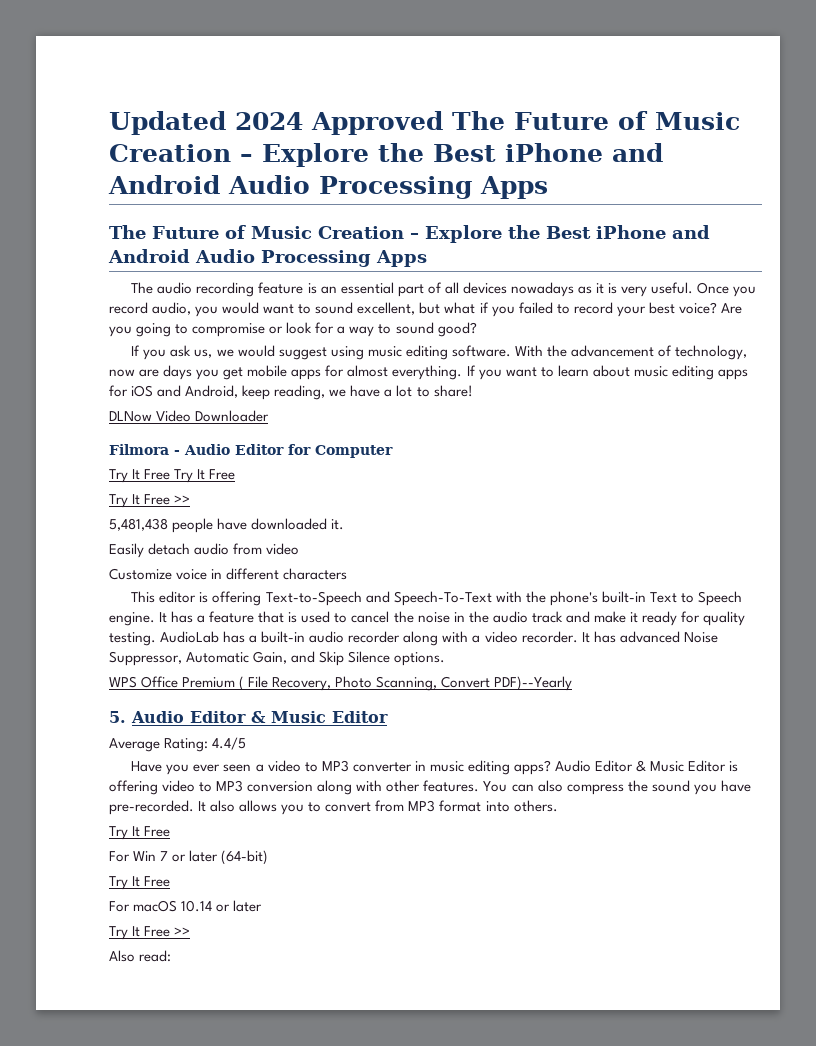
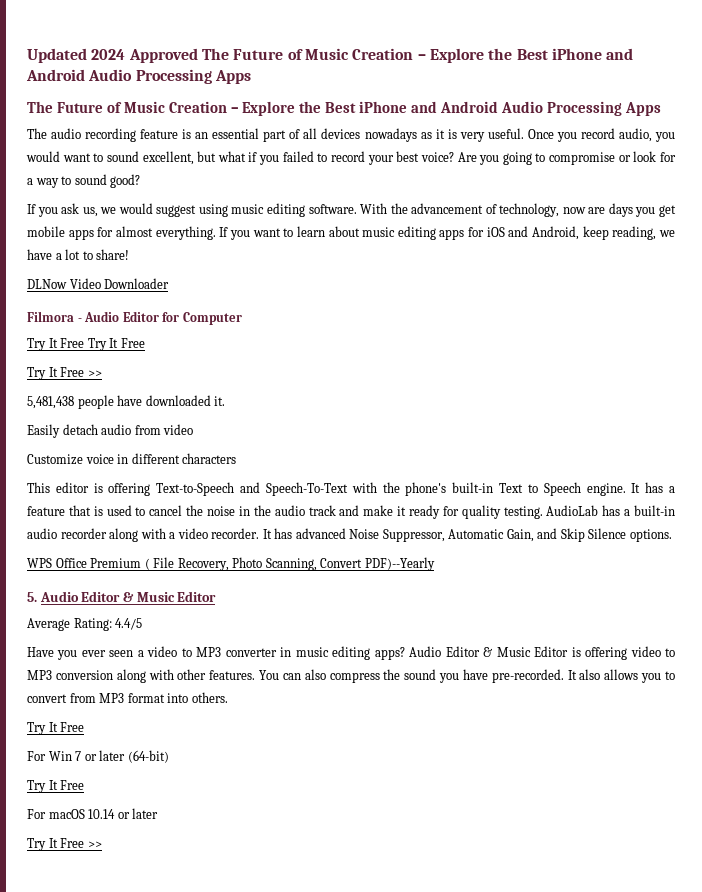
[109,950,172,962] // Also read: -> (102, 844) none

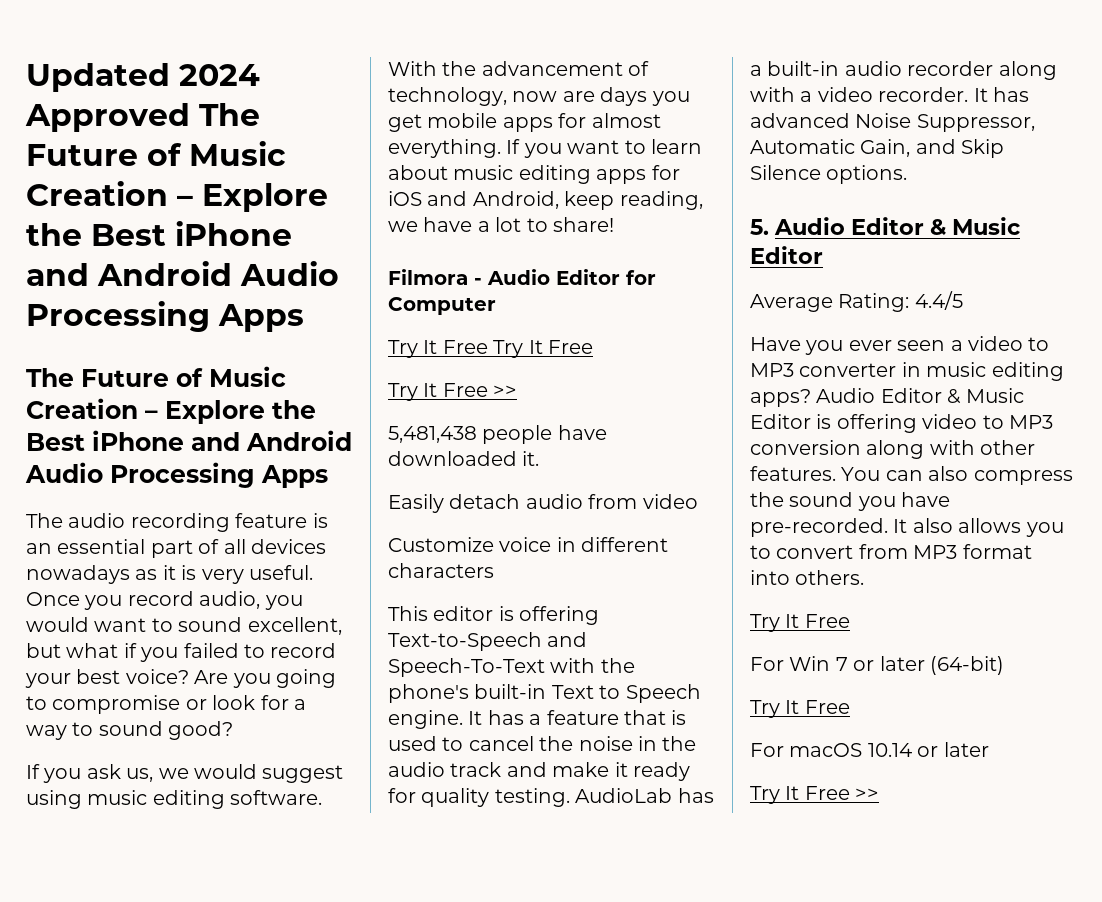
[27,278,170,289] // DLNow Video Downloader -> (614, 224) none
[27,557,435,571] // WPS Office Premium ( File Recovery, Photo Scanning, Convert PDF)--Yearly -> (908, 174) none

